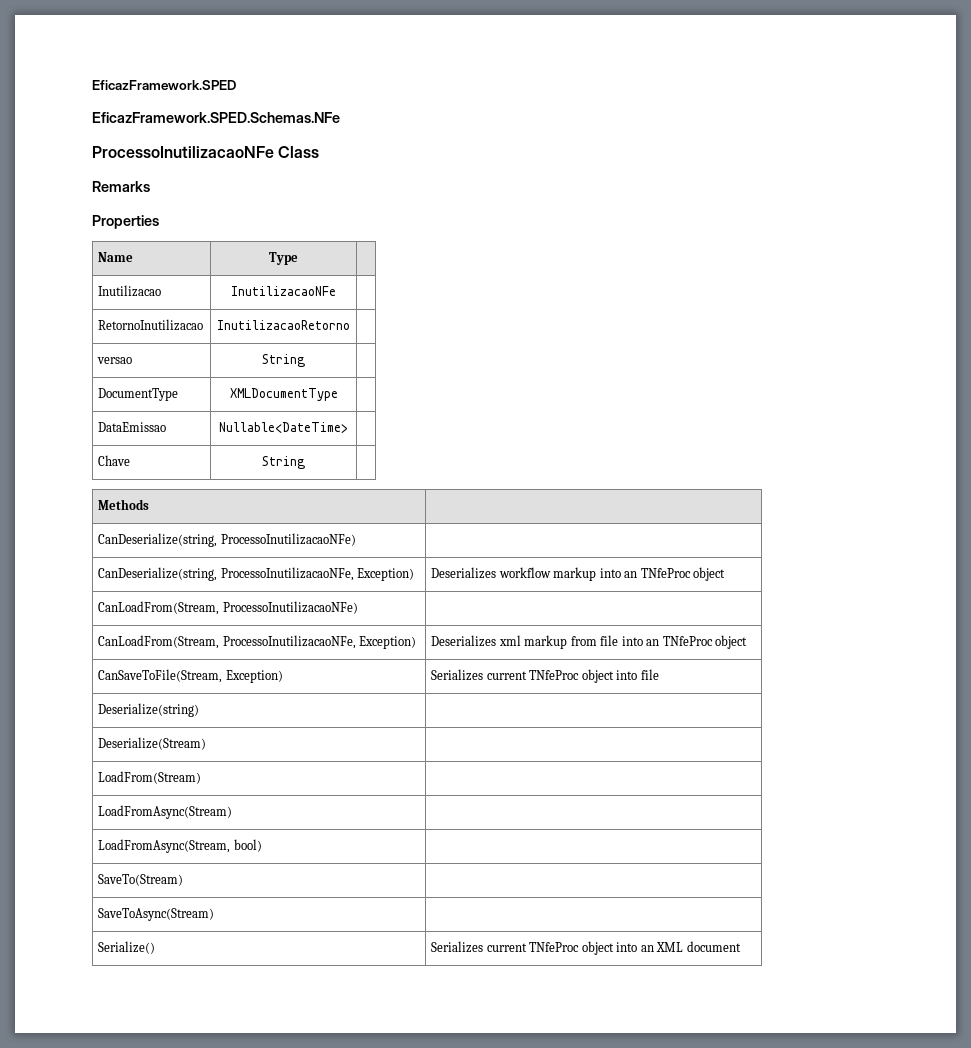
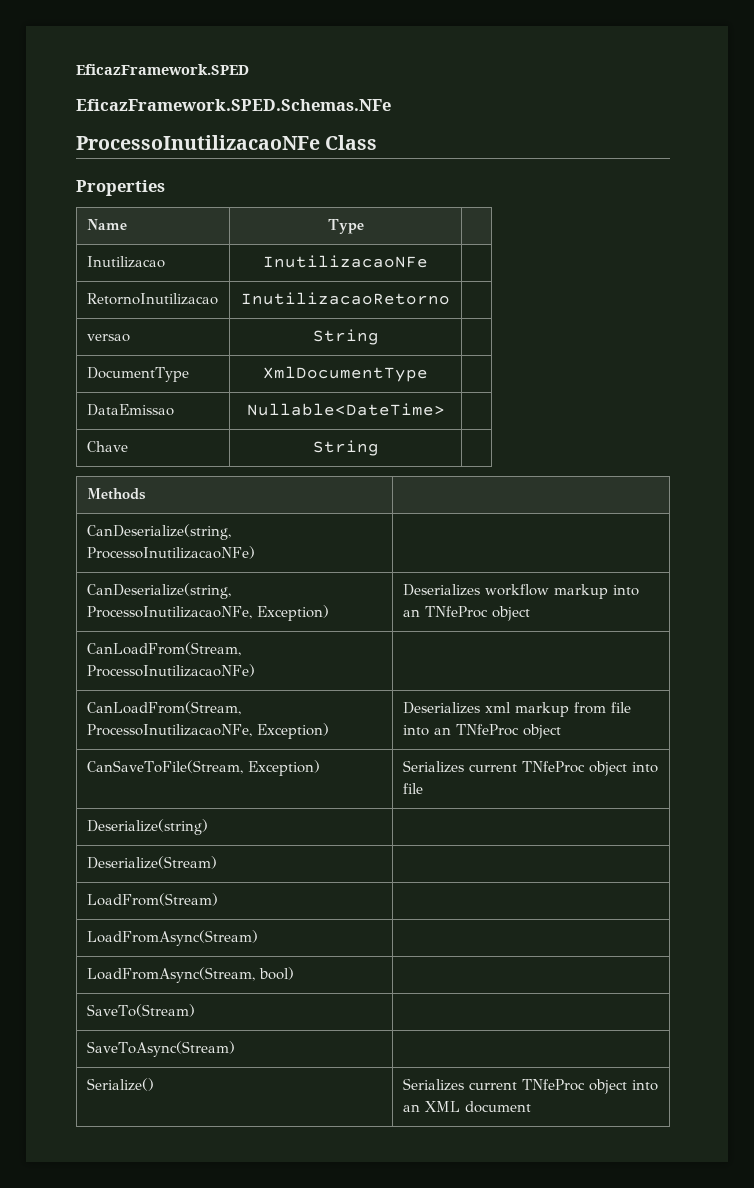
[92,181,150,192] // Remarks -> (378, 142) none
[229,388,338,401] XMLDocumentType -> [263,366,428,382] XmlDocumentType

